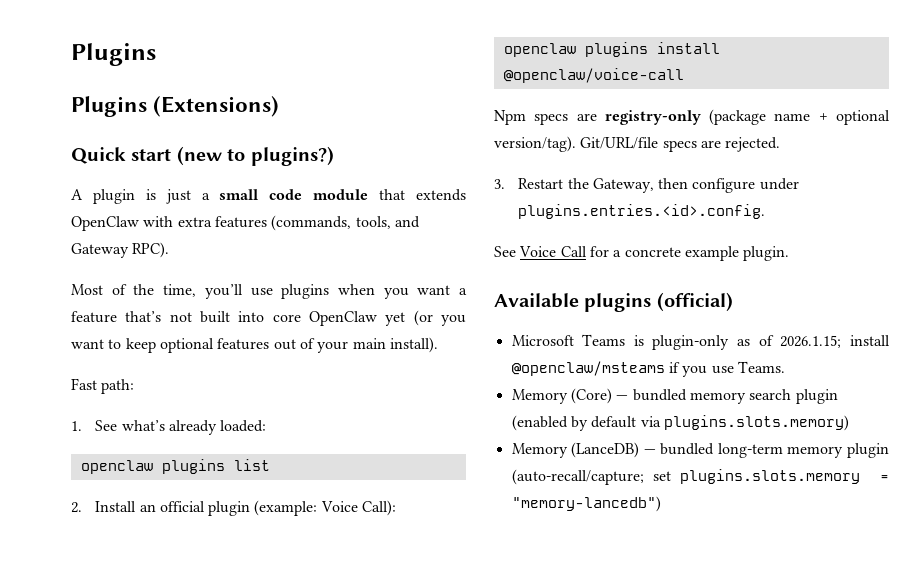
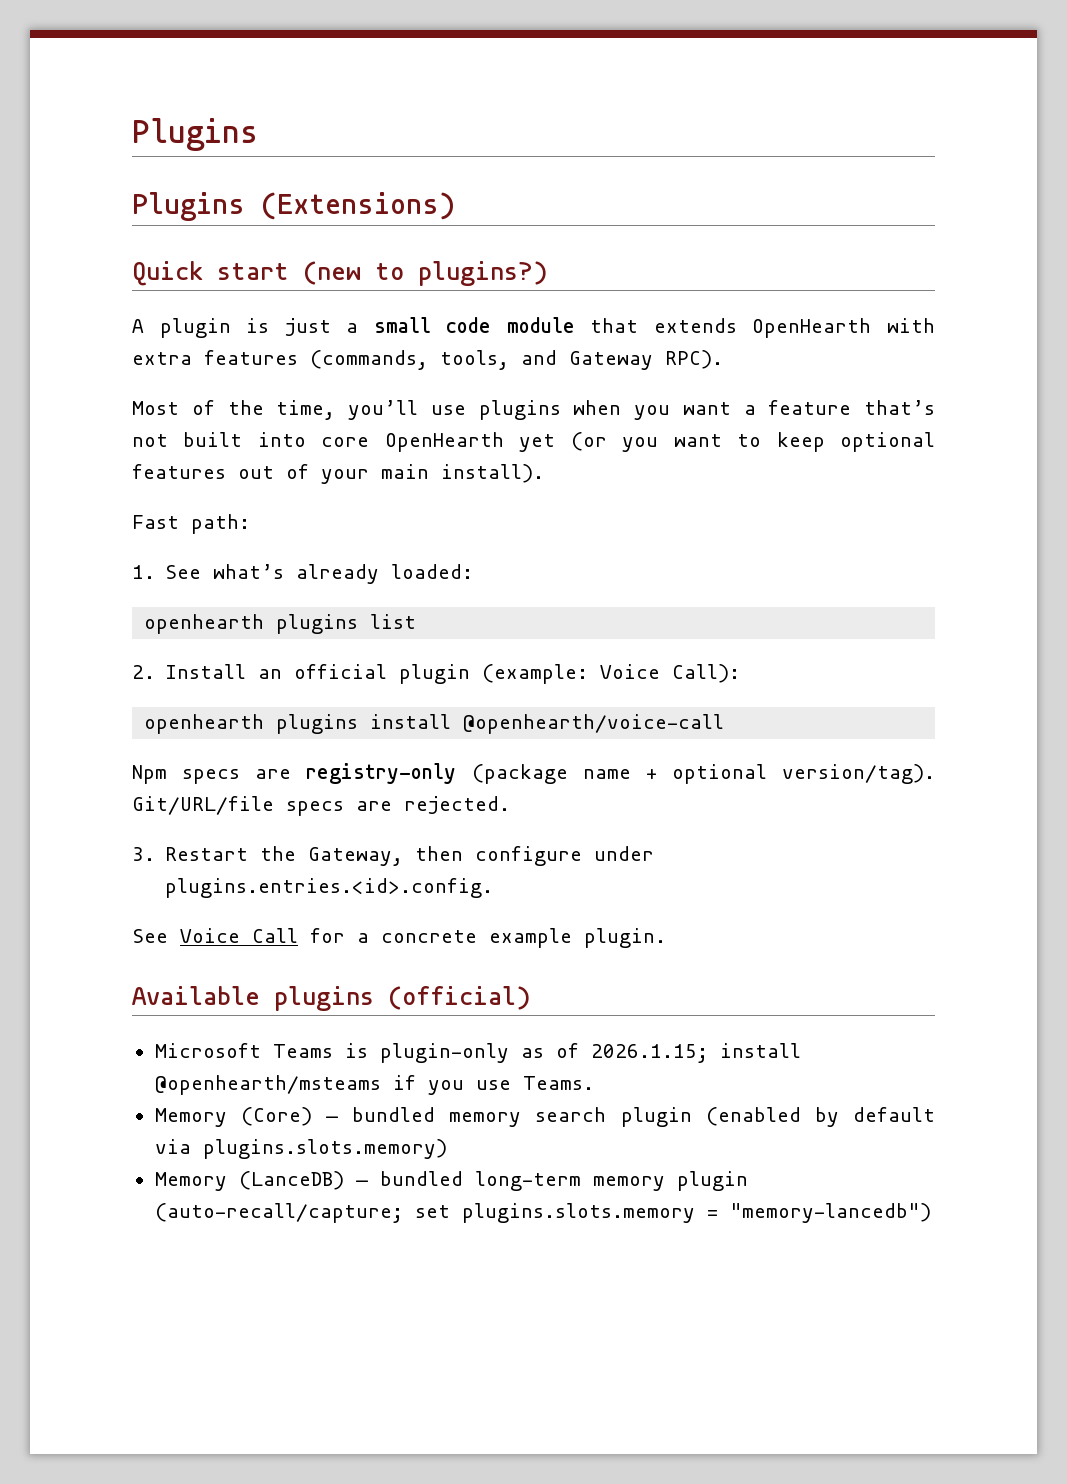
[71,216,139,231] OpenClaw -> [752,318,872,338] OpenHearth
[309,311,377,326] OpenClaw -> [384,432,504,452] OpenHearth
[80,460,153,474] openclaw -> [144,614,265,634] openhearth
[503,43,576,57] openclaw -> [144,714,265,734] openhearth
[503,68,684,83] @openclaw/voice-call -> [463,714,725,734] @openhearth/voice-call
[511,361,665,376] @openclaw/msteams -> [154,1075,381,1095] @openhearth/msteams

